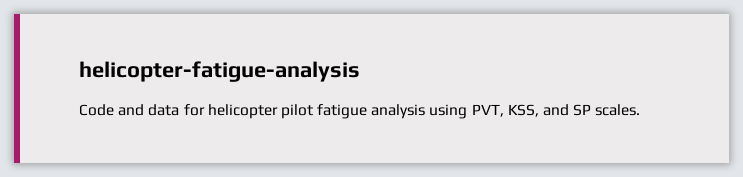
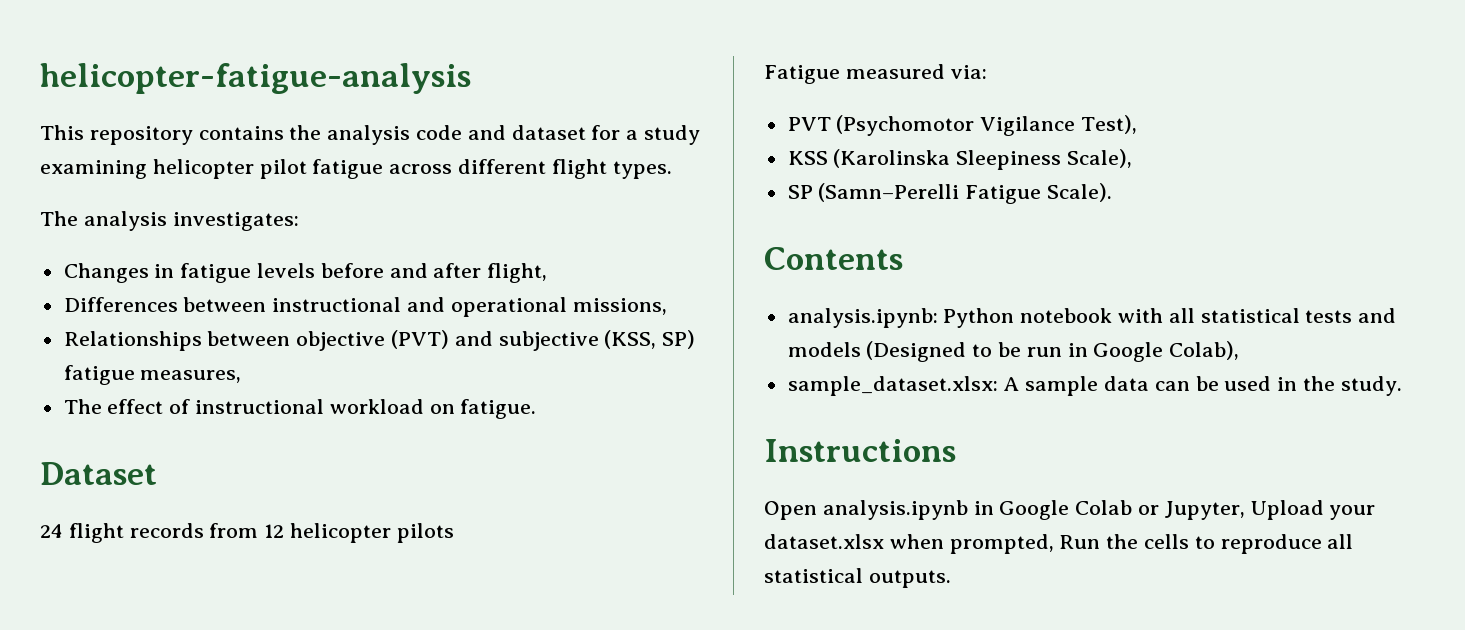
[79,104,641,119] Code and data for helicopter pilot fatigue analysis using PVT, KSS, and SP scales. -> [40,125,701,145] [40,159,672,179] [40,211,299,231] [63,263,548,283] [63,297,667,317] [63,330,696,351] [63,365,242,385] [63,399,537,419] [40,462,157,485] [40,523,454,543] [764,64,987,84] [787,115,1138,136] [787,149,1133,170] [787,183,1113,204] [764,247,903,270] [787,308,1397,328] [787,341,1240,362] [787,376,1402,396] [764,439,956,462] [764,500,1376,520] [764,534,1354,554] [764,568,951,588] This repository contains the analysis code and dataset for a study examining helicopter pilot fatigue across different flight types. // The analysis investigates: // Changes in fatigue levels before and after flight, // Differences between instructional and operational missions, // Relationships between objective (PVT) and subjective (KSS, SP) fatigue measures, // The effect of instructional workload on fatigue. // Dataset // 24 flight records from 12 helicopter pilots // Fatigue measured via: // PVT (Psychomotor Vigilance Test), // KSS (Karolinska Sleepiness Scale), // SP (Samn–Perelli Fatigue Scale). // Contents // analysis.ipynb: Python notebook with all statistical tests and models (Designed to be run in Google Colab), // sample_dataset.xlsx: A sample data can be used in the study. // Instructions // Open analysis.ipynb in Google Colab or Jupyter, Upload your dataset.xlsx when prompted, Run the cells to reproduce all statistical outputs.

